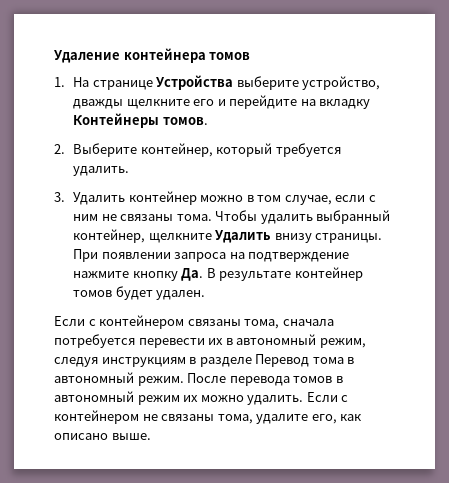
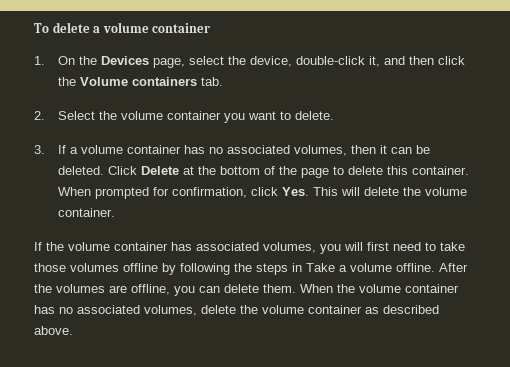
[54,48,251,63] [54,75,381,90] [73,95,371,109] [73,113,208,128] [54,143,341,157] [73,166,130,176] [54,191,376,205] [73,210,391,224] [73,229,383,243] [73,249,350,262] [73,267,363,281] [73,286,206,300] [54,315,334,329] [54,334,366,348] [54,354,355,367] [54,372,343,386] [54,391,349,405] [54,410,363,424] [54,433,151,440] Удаление контейнера томов // 1. На странице Устройства выберите устройство, дважды щелкните его и перейдите на вкладку Контейнеры томов. // 2. Выберите контейнер, который требуется удалить. // 3. Удалить контейнер можно в том случае, если с ним не связаны тома. Чтобы удалить выбранный контейнер, щелкните Удалить внизу страницы. При появлении запроса на подтверждение нажмите кнопку Да. В результате контейнер томов будет удален. // Если с контейнером связаны тома, сначала потребуется перевести их в автономный режим, следуя инструкциям в разделе Перевод тома в автономный режим. После перевода томов в автономный режим их можно удалить. Если с контейнером не связаны тома, удалите его, как описано выше. -> [34,22,211,33] [34,56,465,68] [57,77,223,86] [34,111,334,123] [34,145,430,156] [57,166,469,178] [57,187,467,199] [57,208,115,217] [34,242,465,254] [34,263,468,275] [34,284,459,296] [34,305,439,316] [34,326,73,335] To delete a volume container // 1. On the Devices page, select the device, double-click it, and then click the Volume containers tab. // 2. Select the volume container you want to delete. // 3. If a volume container has no associated volumes, then it can be deleted. Click Delete at the bottom of the page to delete this container. When prompted for confirmation, click Yes. This will delete the volume container. // If the volume container has associated volumes, you will first need to take those volumes offline by following the steps in Take a volume offline. After the volumes are offline, you can delete them. When the volume container has no associated volumes, delete the volume container as described above.

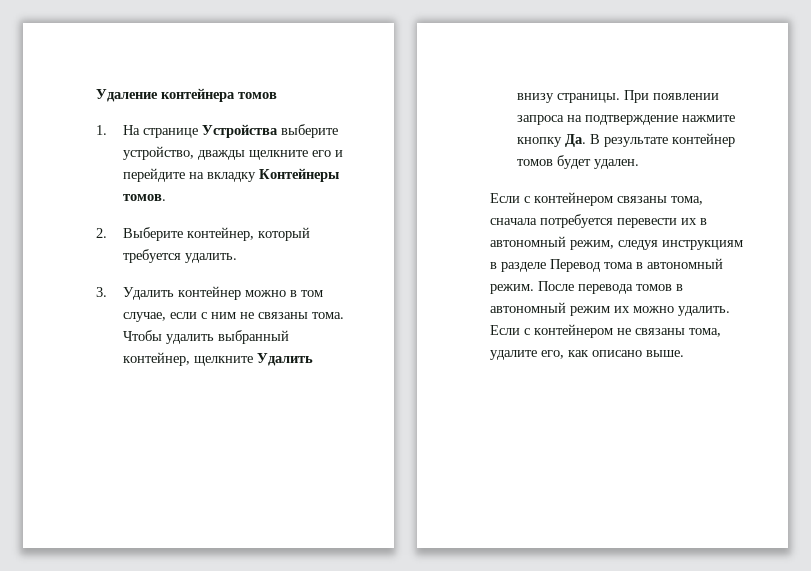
[34,22,211,33] [34,56,465,68] [57,77,223,86] [34,111,334,123] [34,145,430,156] [57,166,469,178] [57,187,467,199] [57,208,115,217] [34,242,465,254] [34,263,468,275] [34,284,459,296] [34,305,439,316] [34,326,73,335] To delete a volume container // 1. On the Devices page, select the device, double-click it, and then click the Volume containers tab. // 2. Select the volume container you want to delete. // 3. If a volume container has no associated volumes, then it can be deleted. Click Delete at the bottom of the page to delete this container. When prompted for confirmation, click Yes. This will delete the volume container. // If the volume container has associated volumes, you will first need to take those volumes offline by following the steps in Take a volume offline. After the volumes are offline, you can delete them. When the volume container has no associated volumes, delete the volume container as described above. -> [96,88,277,102] [96,124,339,138] [123,146,344,160] [123,168,340,182] [123,194,167,201] [96,227,311,241] [123,249,238,263] [96,286,324,300] [123,312,345,322] [123,330,290,344] [123,352,314,366] [517,90,720,103] [517,115,736,125] [517,133,736,147] [517,155,640,169] [490,192,703,206] [490,214,707,228] [490,236,743,250] [490,258,723,272] [490,281,683,294] [490,302,730,316] [490,324,721,338] [490,350,684,360] Удаление контейнера томов // 1. На странице Устройства выберите устройство, дважды щелкните его и перейдите на вкладку Контейнеры томов. // 2. Выберите контейнер, который требуется удалить. // 3. Удалить контейнер можно в том случае, если с ним не связаны тома. Чтобы удалить выбранный контейнер, щелкните Удалить внизу страницы. При появлении запроса на подтверждение нажмите кнопку Да. В результате контейнер томов будет удален. // Если с контейнером связаны тома, сначала потребуется перевести их в автономный режим, следуя инструкциям в разделе Перевод тома в автономный режим. После перевода томов в автономный режим их можно удалить. Если с контейнером не связаны тома, удалите его, как описано выше.

